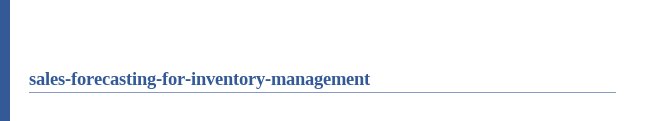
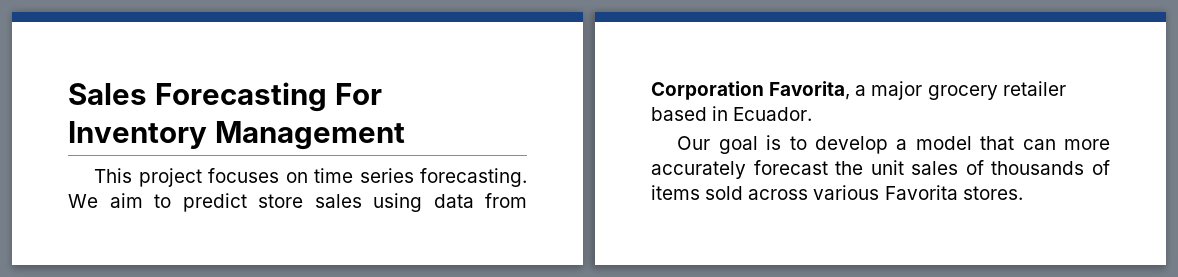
[29,72,371,89] sales-forecasting-for-inventory-management -> [68,82,382,112] [68,121,405,150] [94,168,528,187] [68,193,527,212] [651,81,1066,100] [651,106,813,121] [677,135,1110,154] [651,160,1110,179] [651,185,1023,200] Sales Forecasting For Inventory Management // This project focuses on time series forecasting. We aim to predict store sales using data from Corporation Favorita, a major grocery retailer based in Ecuador. // Our goal is to develop a model that can more accurately forecast the unit sales of thousands of items sold across various Favorita stores.

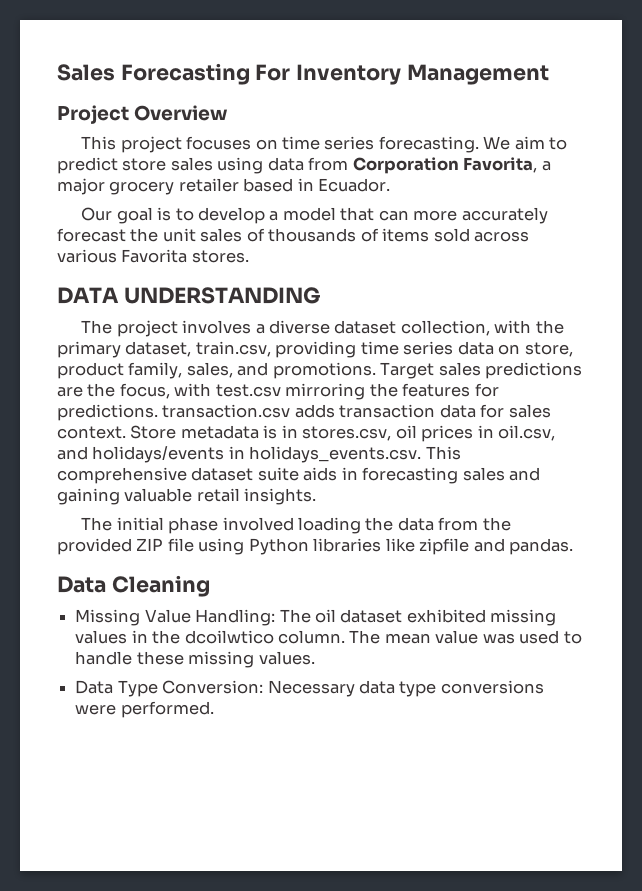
(405, 135) none -> [57,105,229,124] // Project Overview
(1023, 193) none -> [57,287,321,304] [81,320,564,337] [57,341,573,358] [57,362,583,379] [57,383,499,400] [57,404,551,421] [57,425,556,442] [57,446,461,463] [57,467,541,484] [57,488,317,505] [81,517,511,534] [57,538,574,555] [57,575,210,597] [75,609,557,626] [75,630,582,644] [75,651,315,668] [75,680,544,697] [75,701,214,718] // DATA UNDERSTANDING // The project involves a diverse dataset collection, with the primary dataset, train.csv, providing time series data on store, product family, sales, and promotions. Target sales predictions are the focus, with test.csv mirroring the features for predictions. transaction.csv adds transaction data for sales context. Store metadata is in stores.csv, oil prices in oil.csv, and holidays/events in holidays_events.csv. This comprehensive dataset suite aids in forecasting sales and gaining valuable retail insights. // The initial phase involved loading the data from the provided ZIP file using Python libraries like zipfile and pandas. // Data Cleaning // Missing Value Handling: The oil dataset exhibited missing values in the dcoilwtico column. The mean value was used to handle these missing values. // Data Type Conversion: Necessary data type conversions were performed.

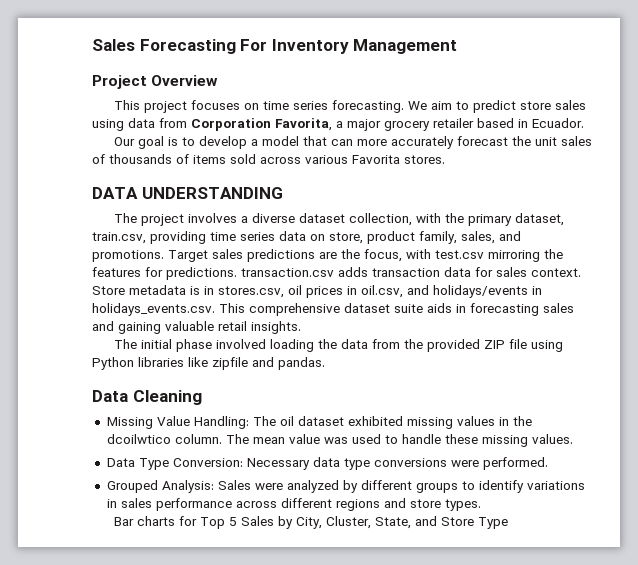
(214, 709) none -> [106,480,585,493] [106,498,481,511] [114,516,509,529] // Grouped Analysis: Sales were analyzed by different groups to identify variations in sales performance across different regions and store types. // Bar charts for Top 5 Sales by City, Cluster, State, and Store Type

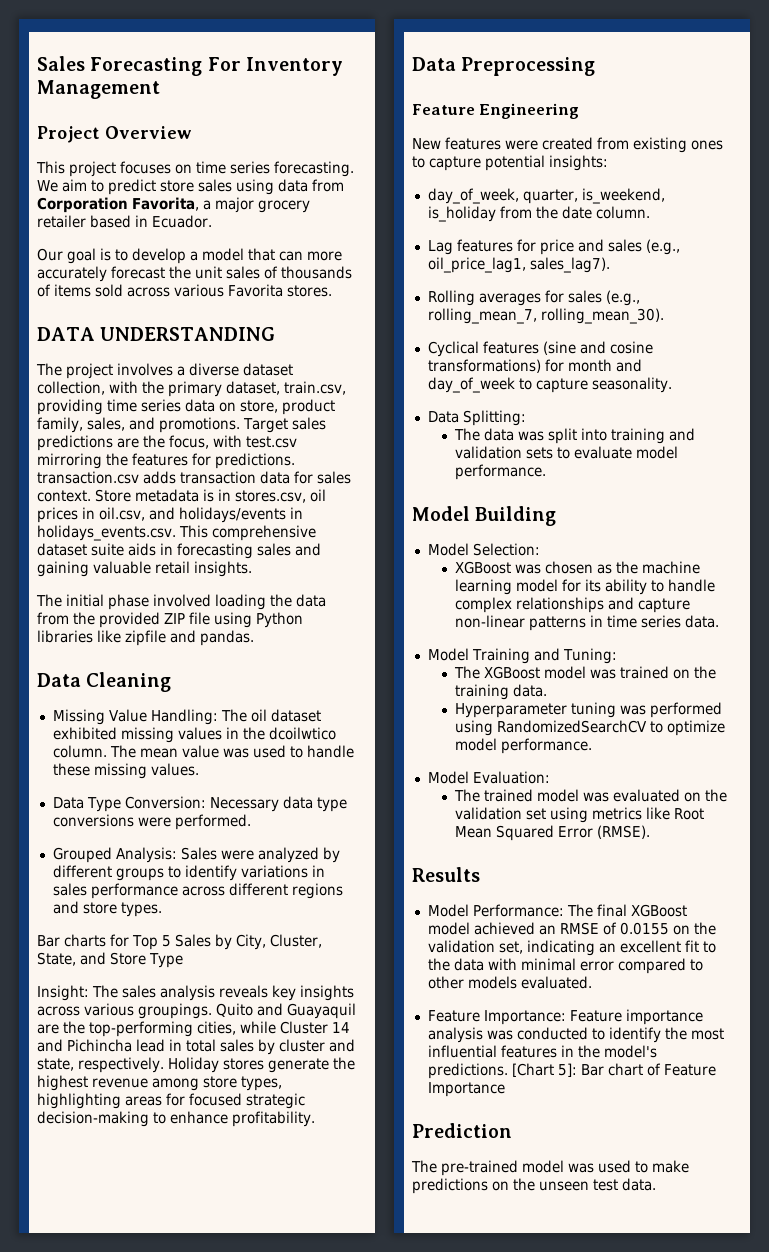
(509, 523) none -> [37,985,354,1001] [37,1003,356,1019] [37,1021,350,1037] [37,1039,355,1055] [37,1057,355,1073] [37,1075,282,1091] [37,1093,305,1109] [37,1111,315,1127] [412,57,596,76] [412,103,580,119] [412,137,723,153] [412,155,608,171] [427,188,665,204] [427,206,650,222] [427,239,680,255] [427,257,610,273] [427,290,640,306] [427,308,664,324] [427,341,653,357] [427,359,642,373] [427,377,672,393] [427,410,526,426] [454,428,696,444] [455,446,679,459] [455,464,547,480] [412,506,557,526] [427,543,540,556] [455,561,701,574] [455,579,716,595] [455,597,691,613] [455,615,720,631] [427,648,617,664] [454,666,717,679] [455,684,548,700] [455,702,723,718] [455,720,726,736] [455,738,593,754] [427,771,550,784] [454,789,728,802] [455,807,705,823] [455,825,651,841] [412,867,480,882] [427,904,687,917] [427,922,716,935] [427,940,716,956] [427,958,703,974] [427,976,592,989] [427,1009,703,1025] [427,1027,724,1043] [427,1045,657,1058] [427,1063,716,1079] [427,1082,505,1097] [412,1123,512,1138] [411,1160,689,1176] [412,1178,656,1194] // Insight: The sales analysis reveals key insights across various groupings. Quito and Guayaquil are the top-performing cities, while Cluster 14 and Pichincha lead in total sales by cluster and state, respectively. Holiday stores generate the highest revenue among store types, highlighting areas for focused strategic decision-making to enhance profitability. // Data Preprocessing // Feature Engineering // New features were created from existing ones to capture potential insights: // day_of_week, quarter, is_weekend, is_holiday from the date column. // Lag features for price and sales (e.g., oil_price_lag1, sales_lag7). // Rolling averages for sales (e.g., rolling_mean_7, rolling_mean_30). // Cyclical features (sine and cosine transformations) for month and day_of_week to capture seasonality. // Data Splitting: // The data was split into training and validation sets to evaluate model performance. // Model Building // Model Selection: // XGBoost was chosen as the machine learning model for its ability to handle complex relationships and capture non-linear patterns in time series data. // Model Training and Tuning: // The XGBoost model was trained on the training data. // Hyperparameter tuning was performed using RandomizedSearchCV to optimize model performance. // Model Evaluation: // The trained model was evaluated on the validation set using metrics like Root Mean Squared Error (RMSE). // Results // Model Performance: The final XGBoost model achieved an RMSE of 0.0155 on the validation set, indicating an excellent fit to the data with minimal error compared to other models evaluated. // Feature Importance: Feature importance analysis was conducted to identify the most influential features in the model's predictions. [Chart 5]: Bar chart of Feature Importance // Prediction // The pre-trained model was used to make predictions on the unseen test data.

